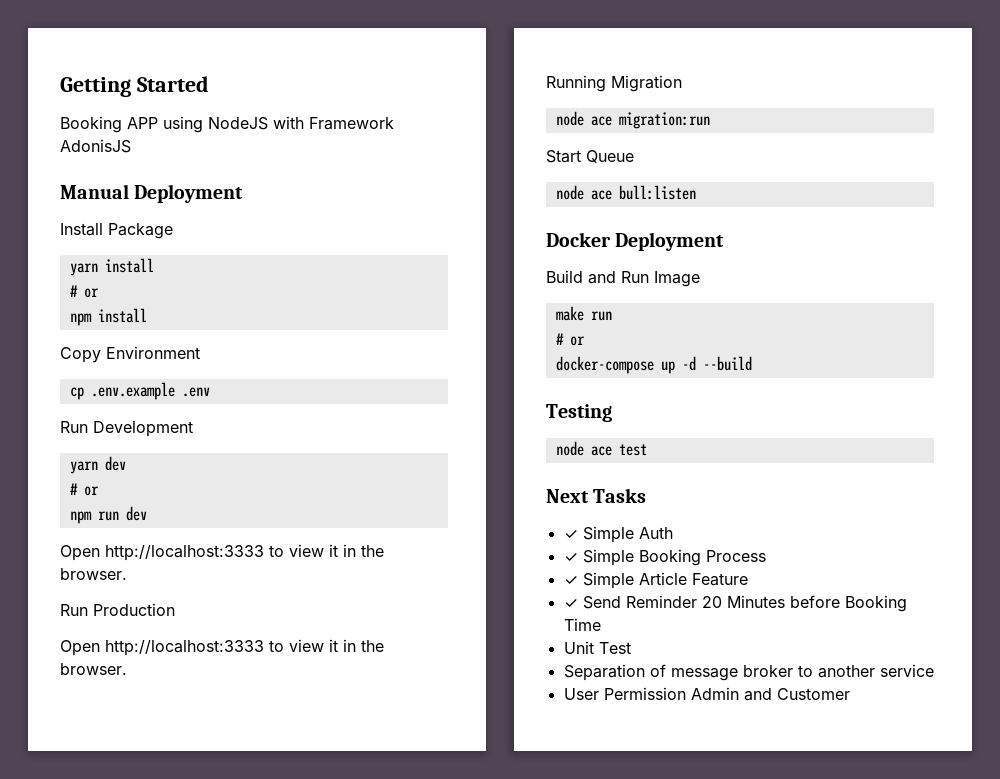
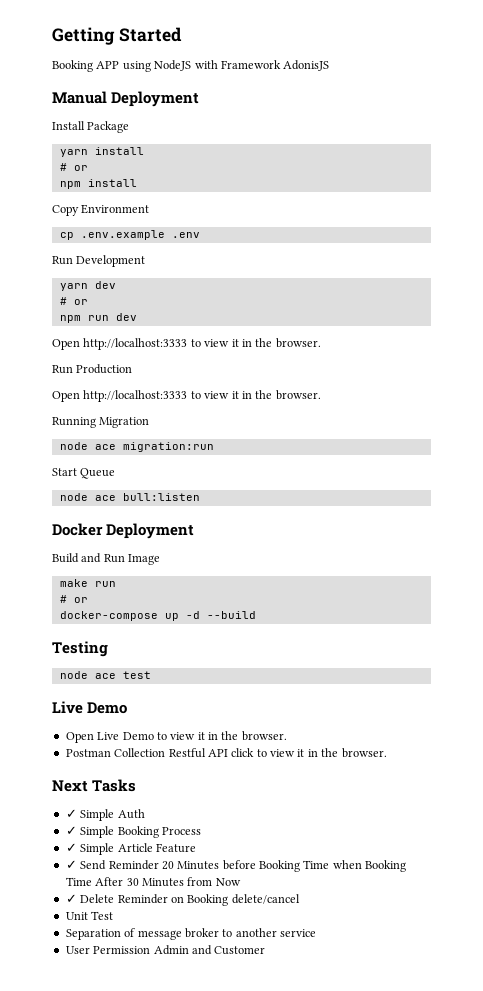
(647, 450) none -> [52,701,128,714] [65,731,287,743] [65,748,387,758] // Live Demo // Open Live Demo to view it in the browser. // Postman Collection Restful API click to view it in the browser.
(601, 624) none -> [332,860,407,872] [65,877,241,887] [65,894,300,906] when Booking Time After 30 Minutes from Now // ✓ Delete Reminder on Booking delete/cancel

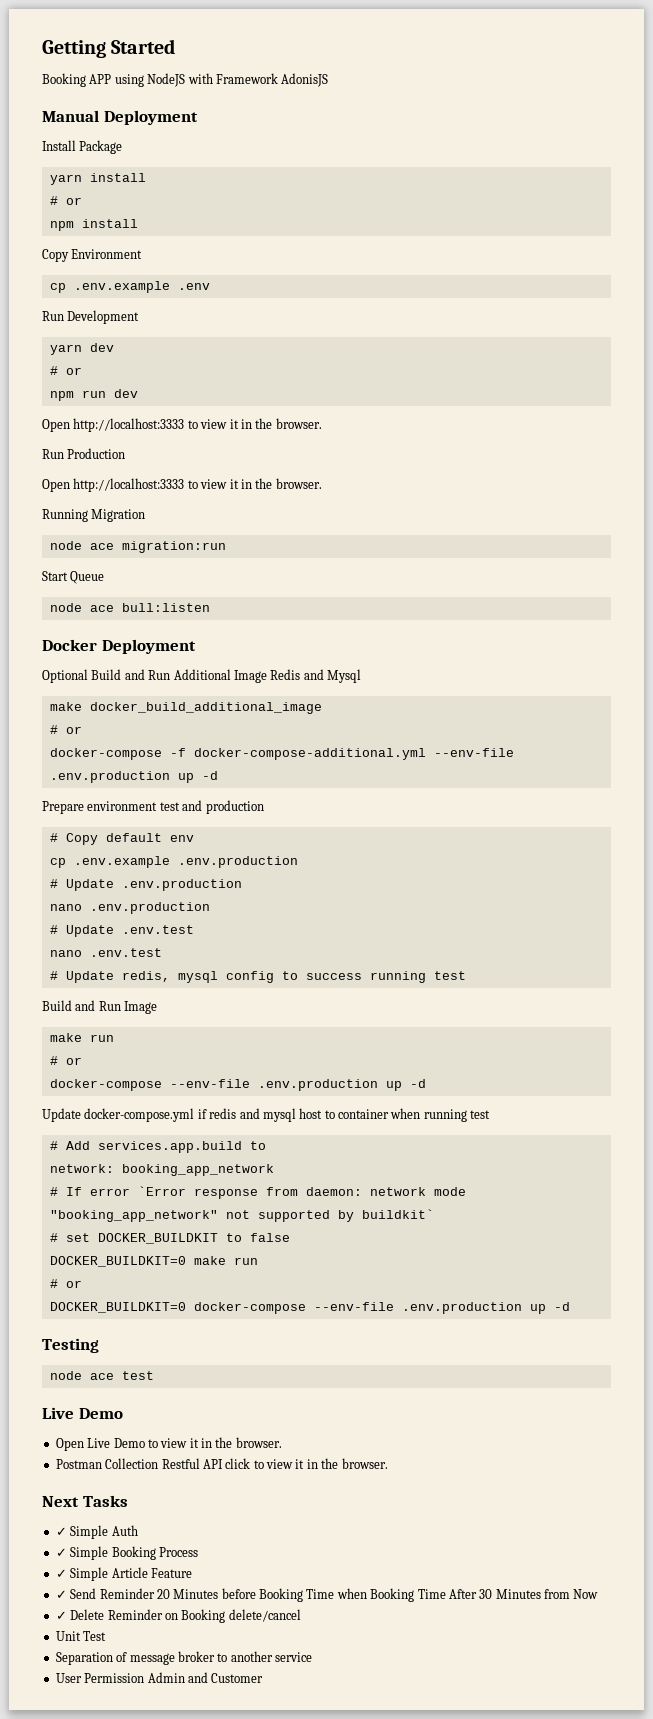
(195, 531) none -> [42,669,361,683] [49,702,322,714] [49,725,82,734] [49,748,514,760] [49,771,218,783] [42,800,264,814] [49,833,194,845] [49,856,298,868] [49,879,242,891] [49,902,210,914] [49,925,194,937] [49,948,162,957] [49,971,466,983] // Optional Build and Run Additional Image Redis and Mysql // make docker_build_additional_image // # or // docker-compose -f docker-compose-additional.yml --env-file .env.production up -d // Prepare environment test and production // # Copy default env // cp .env.example .env.production // # Update .env.production // nano .env.production // # Update .env.test // nano .env.test // # Update redis, mysql config to success running test
[164,611,256,621] up -d --build -> [169,1079,426,1091] [42,1108,491,1122] [49,1141,266,1153] [49,1164,274,1176] [49,1186,466,1199] [49,1209,434,1222] [49,1233,290,1244] [49,1256,258,1267] [49,1279,82,1288] [49,1302,570,1314] --env-file .env.production up -d // Update docker-compose.yml if redis and mysql host to container when running test // # Add services.app.build to // network: booking_app_network // # If error `Error response from daemon: network mode "booking_app_network" not supported by buildkit` // # set DOCKER_BUILDKIT to false // DOCKER_BUILDKIT=0 make run // # or // DOCKER_BUILDKIT=0 docker-compose --env-file .env.production up -d

